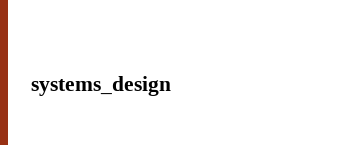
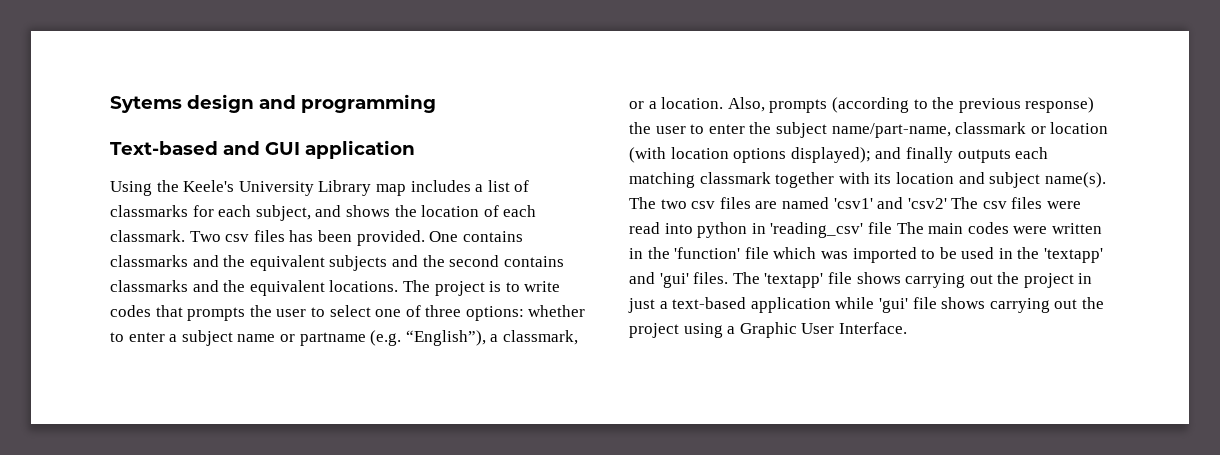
[31,76,171,96] systems_design -> [110,94,436,113] [110,140,415,159] [110,180,530,196] [110,205,537,221] [110,230,523,246] [110,255,564,271] [110,280,561,296] [110,305,586,321] [110,330,578,346] [629,97,1095,113] [629,122,1109,138] [629,147,1049,163] [629,172,1106,188] [629,197,1082,209] [629,222,1102,238] [629,247,1104,263] [629,272,1093,288] [628,297,1104,313] [629,322,907,338] Sytems design and programming // Text-based and GUI application // Using the Keele's University Library map includes a list of classmarks for each subject, and shows the location of each classmark. Two csv files has been provided. One contains classmarks and the equivalent subjects and the second contains classmarks and the equivalent locations. The project is to write codes that prompts the user to select one of three options: whether to enter a subject name or partname (e.g. “English”), a classmark, or a location. Also, prompts (according to the previous response) the user to enter the subject name/part-name, classmark or location (with location options displayed); and finally outputs each matching classmark together with its location and subject name(s). The two csv files are named 'csv1' and 'csv2' The csv files were read into python in 'reading_csv' file The main codes were written in the 'function' file which was imported to be used in the 'textapp' and 'gui' files. The 'textapp' file shows carrying out the project in just a text-based application while 'gui' file shows carrying out the project using a Graphic User Interface.

